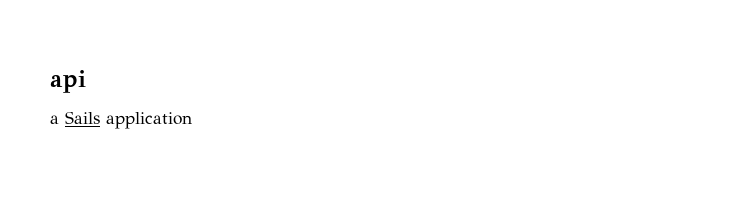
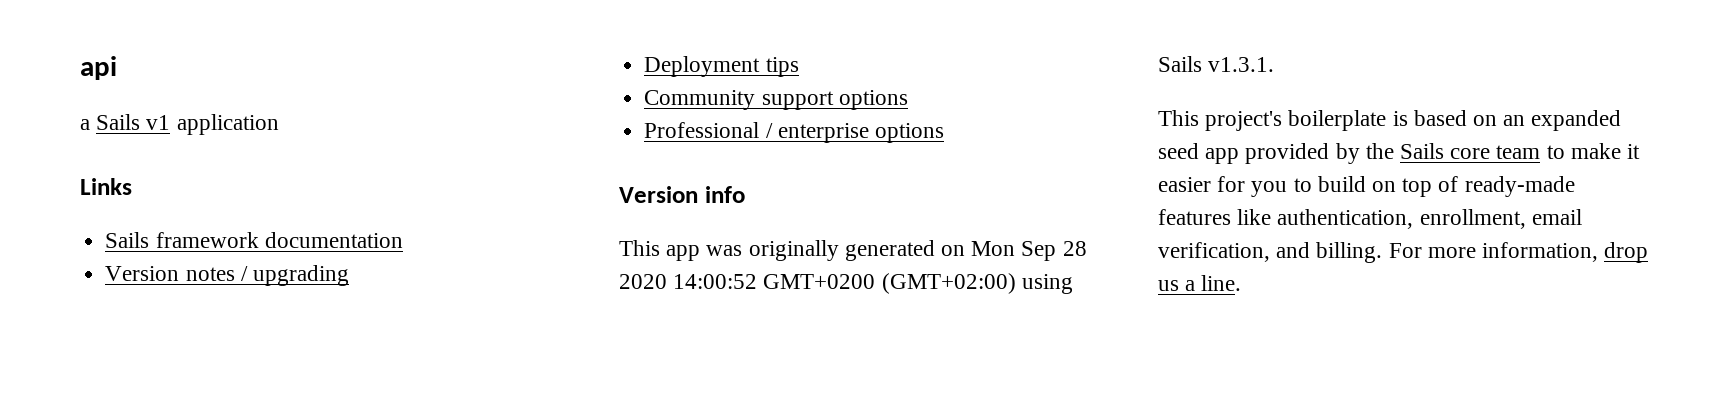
(100, 117) none -> [146,115,171,130] v1
(192, 120) none -> [80,178,132,195] [105,232,403,248] [105,265,349,286] [644,56,799,77] [644,90,908,110] [644,122,944,143] [619,186,745,203] [619,240,1087,261] [619,273,1073,294] [1158,56,1275,72] [1158,110,1622,131] [1158,143,1641,164] [1158,176,1575,197] [1158,209,1582,229] [1158,242,1649,263] [1158,275,1242,291] // Links // Sails framework documentation // Version notes / upgrading // Deployment tips // Community support options // Professional / enterprise options // Version info // This app was originally generated on Mon Sep 28 2020 14:00:52 GMT+0200 (GMT+02:00) using Sails v1.3.1. // This project's boilerplate is based on an expanded seed app provided by the Sails core team to make it easier for you to build on top of ready-made features like authentication, enrollment, email verification, and billing. For more information, drop us a line.

